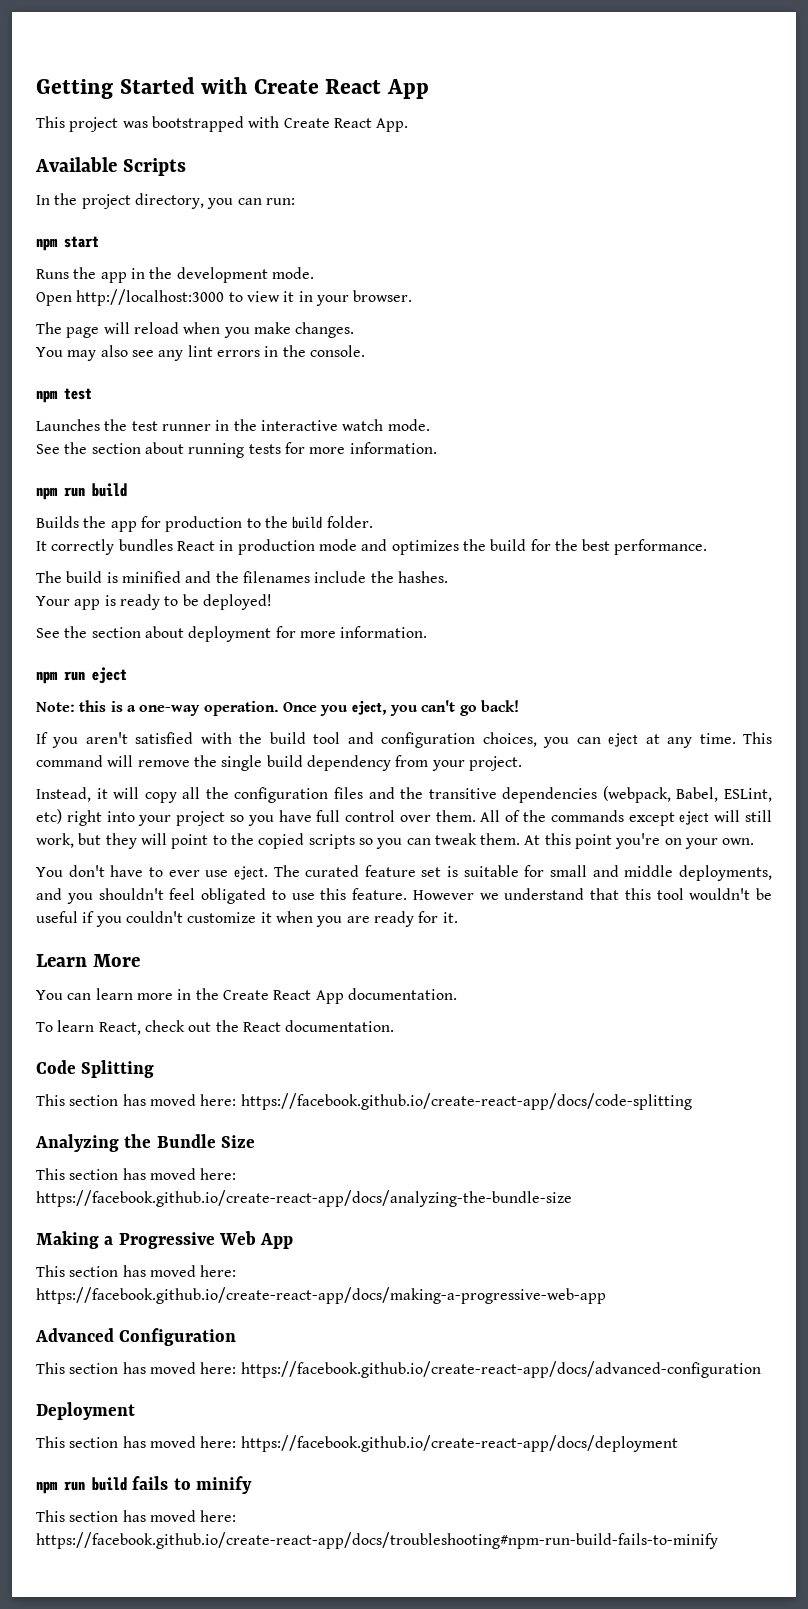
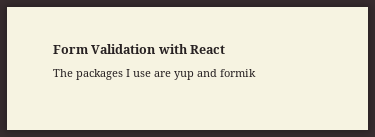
[36,77,430,99] [36,116,409,132] [35,157,186,176] [36,193,295,209] [36,236,99,251] [36,267,314,283] [36,289,413,306] [36,322,355,338] [36,345,365,361] [36,388,92,403] [36,419,430,431] [36,442,437,458] [36,483,127,500] [36,516,373,532] [36,539,708,555] [36,571,448,583] [36,594,272,610] [36,626,428,642] [36,667,127,684] [36,700,519,716] [36,732,772,748] [36,755,522,771] [36,786,772,803] [36,809,772,826] [36,833,755,849] [36,865,772,881] [36,888,772,904] [36,911,458,927] [36,954,140,967] [36,988,457,1004] [36,1020,395,1035] [36,1060,155,1078] [36,1093,692,1110] [35,1134,255,1152] [36,1168,237,1180] [36,1190,572,1207] [36,1231,294,1249] [36,1265,237,1277] [36,1287,606,1304] [35,1328,237,1346] [36,1361,761,1378] [36,1402,135,1420] [36,1435,678,1452] [36,1476,252,1494] [36,1510,237,1522] [36,1532,718,1549] Getting Started with Create React App // This project was bootstrapped with Create React App. // Available Scripts // In the project directory, you can run: // npm start // Runs the app in the development mode. // Open http://localhost:3000 to view it in your browser. // The page will reload when you make changes. // You may also see any lint errors in the console. // npm test // Launches the test runner in the interactive watch mode. // See the section about running tests for more information. // npm run build // Builds the app for production to the build folder. // It correctly bundles React in production mode and optimizes the build for the best performance. // The build is minified and the filenames include the hashes. // Your app is ready to be deployed! // See the section about deployment for more information. // npm run eject // Note: this is a one-way operation. Once you eject, you can't go back! // If you aren't satisfied with the build tool and configuration choices, you can eject at any time. This command will remove the single build dependency from your project. // Instead, it will copy all the configuration files and the transitive dependencies (webpack, Babel, ESLint, etc) right into your project so you have full control over them. All of the commands except eject will still work, but they will point to the copied scripts so you can tweak them. At this point you're on your own. // You don't have to ever use eject. The curated feature set is suitable for small and middle deployments, and you shouldn't feel obligated to use this feature. However we understand that this tool wouldn't be useful if you couldn't customize it when you are ready for it. // Learn More // You can learn more in the Create React App documentation. // To learn React, check out the React documentation. // Code Splitting // This section has moved here: https://facebook.github.io/create-react-app/docs/code-splitting // Analyzing the Bundle Size // This section has moved here: https://facebook.github.io/create-react-app/docs/analyzing-the-bundle-size // Making a Progressive Web App // This section has moved here: https://facebook.github.io/create-react-app/docs/making-a-progressive-web-app // Advanced Configuration // This section has moved here: https://facebook.github.io/create-react-app/docs/advanced-configuration // Deployment // This section has moved here: https://facebook.github.io/create-react-app/docs/deployment // npm run build fails to minify // This section has moved here: https://facebook.github.io/create-react-app/docs/troubleshooting#npm-run-build-fails-to-minify -> [53,44,226,54] [53,69,256,80] Form Validation with React // The packages I use are yup and formik

